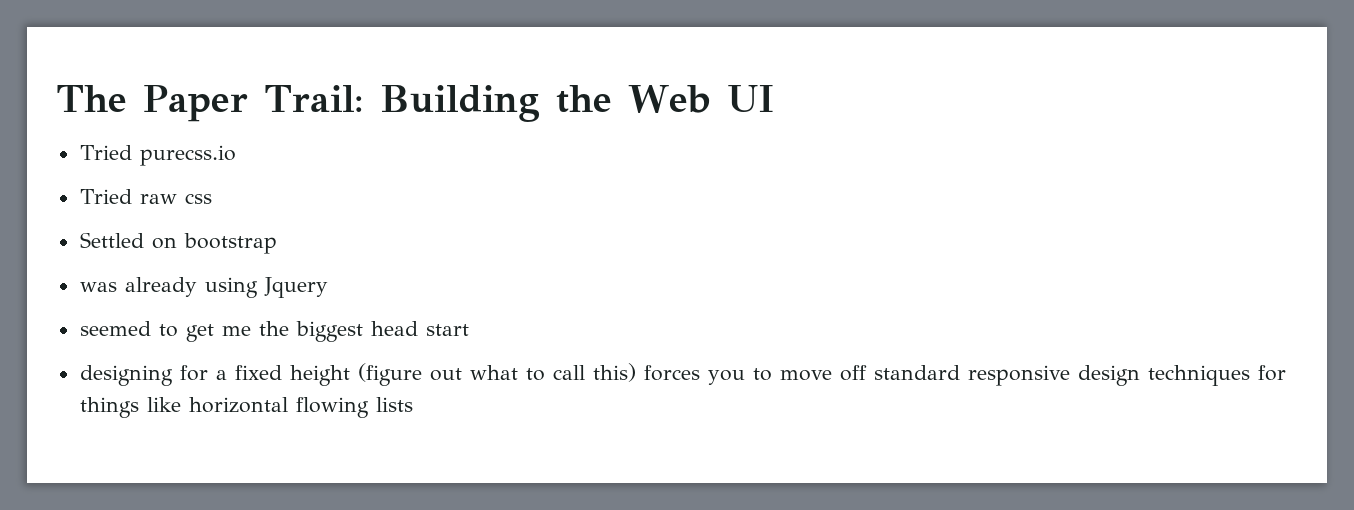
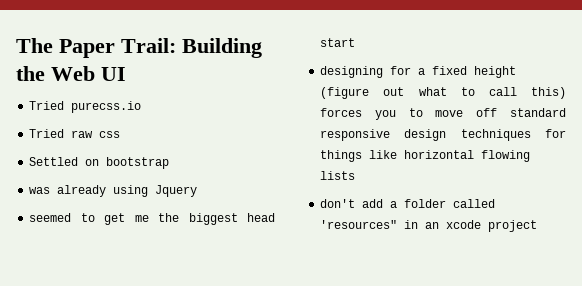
(413, 404) none -> [320,199,496,208] [320,220,538,232] // don't add a folder called 'resources" in an xcode project

